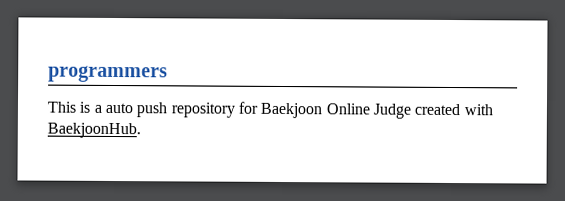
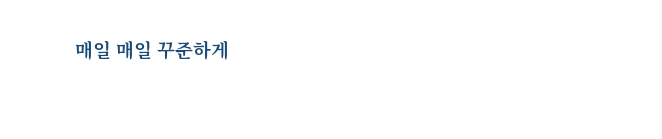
[48,65,168,83] [47,101,493,119] [47,122,141,139] programmers // This is a auto push repository for Baekjoon Online Judge created with BaekjoonHub. -> [75,40,229,60] 매일 매일 꾸준하게

